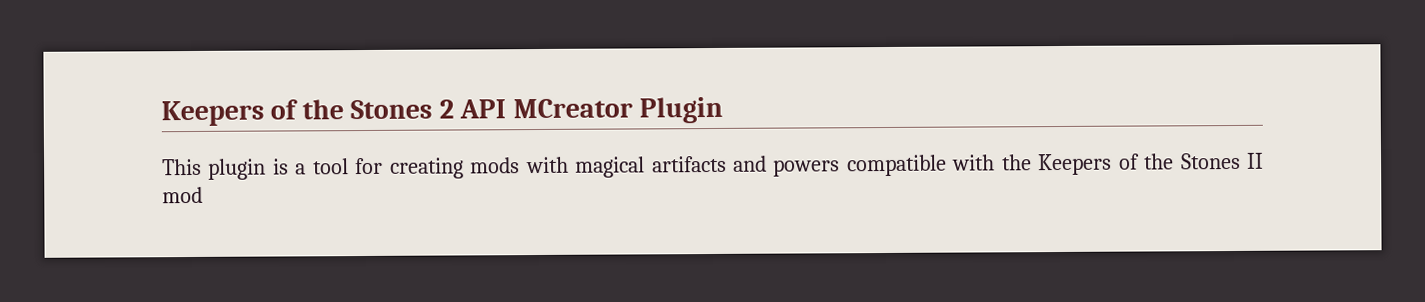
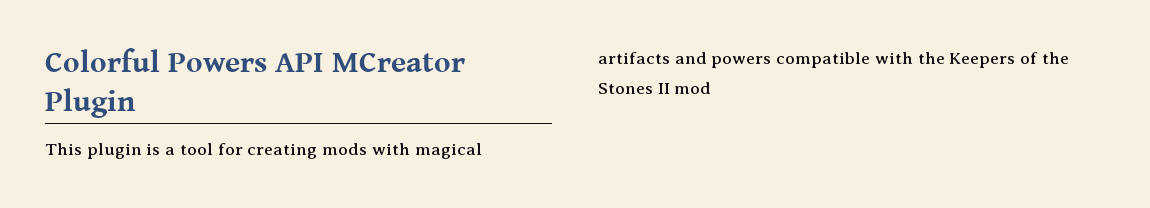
[161,99,454,127] Keepers of the Stones 2 -> [45,48,268,72] Colorful Powers

